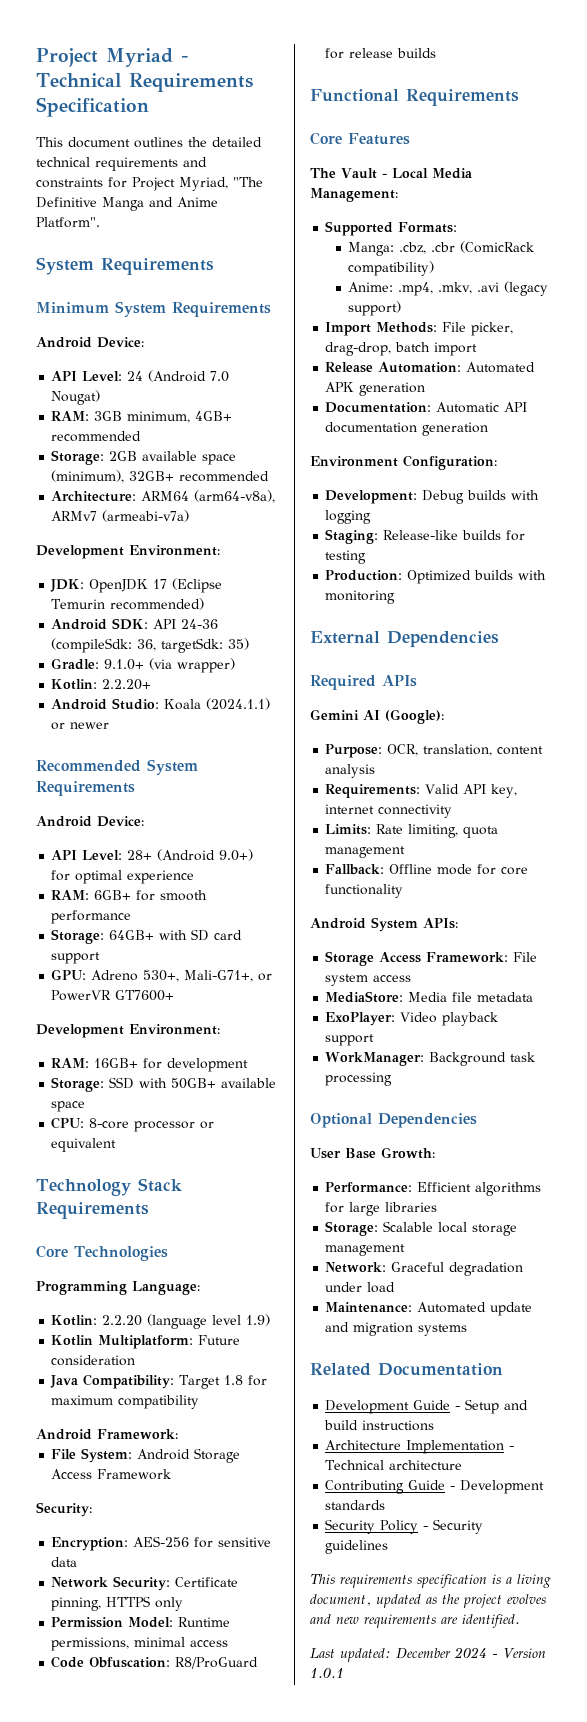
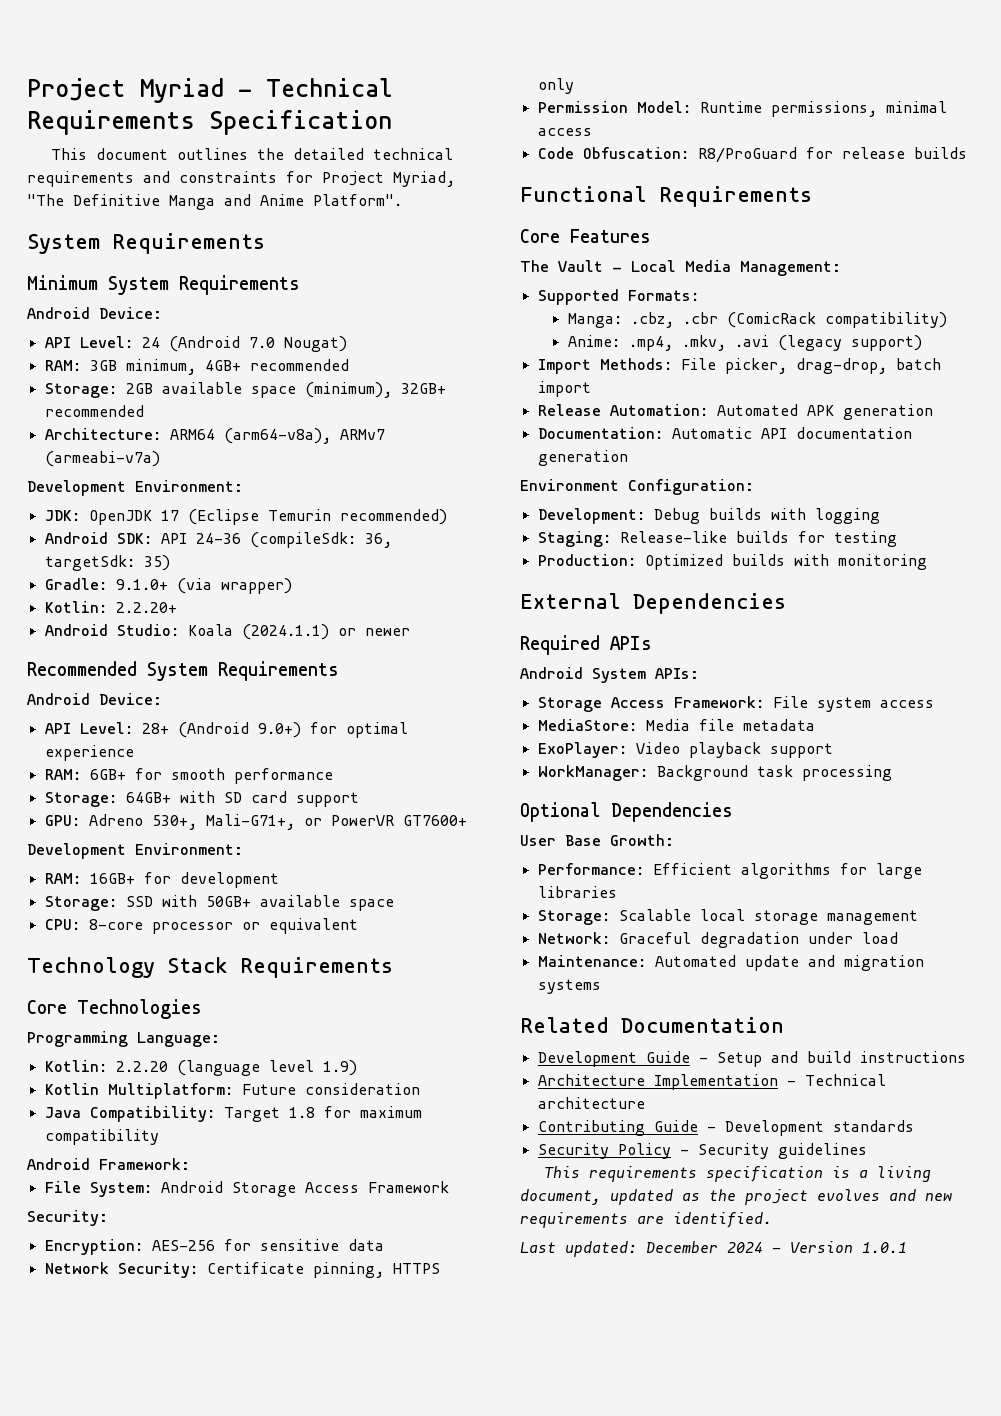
[310,709,444,724] [325,744,544,758] [325,764,376,778] [325,784,518,798] [325,804,453,818] [325,824,499,838] [325,846,406,858] [325,864,529,875] [325,884,404,898] // Gemini AI (Google): // Purpose: OCR, translation, content analysis // Requirements: Valid API key, internet connectivity // Limits: Rate limiting, quota management // Fallback: Offline mode for core functionality -> (652, 643) none

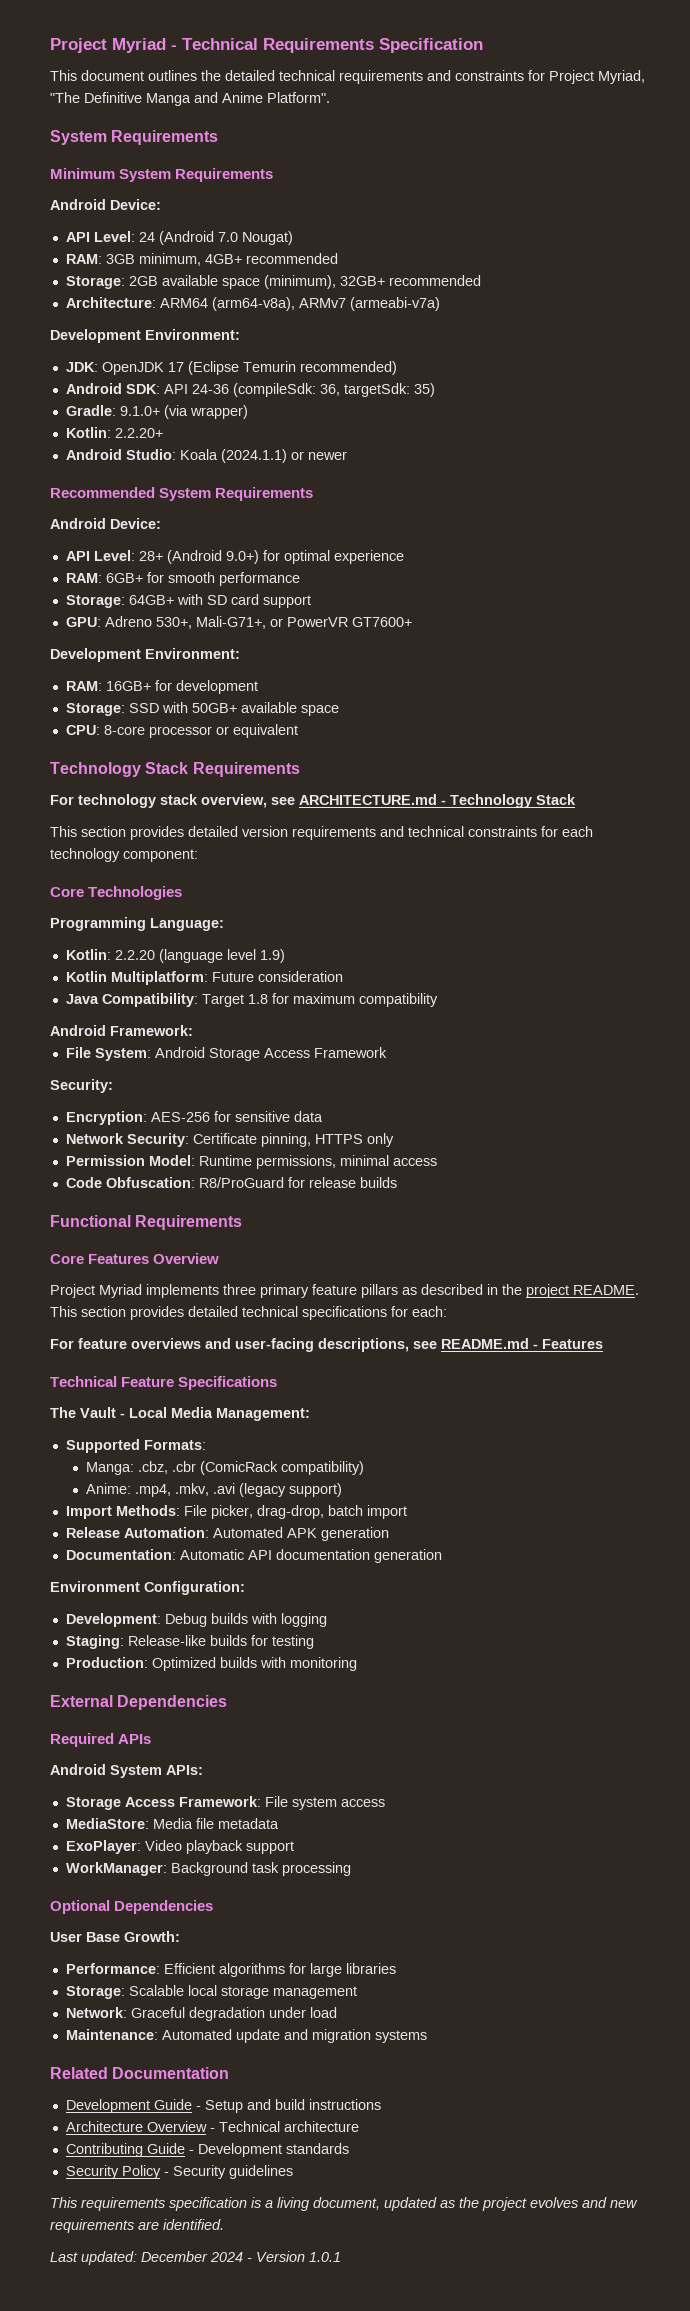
(393, 967) none -> [50,794,576,808] [50,826,593,840] [50,848,198,862] // For technology stack overview, see ARCHITECTURE.md - Technology Stack // This section provides detailed version requirements and technical constraints for each technology component:
(651, 236) none -> [153,1253,220,1264] [50,1284,639,1298] [50,1306,447,1320] [50,1338,603,1352] [50,1376,278,1390] Overview // Project Myriad implements three primary feature pillars as described in the project README. This section provides detailed technical specifications for each: // For feature overviews and user-facing descriptions, see README.md - Features // Technical Feature Specifications
[653,1074,778,1090] Implementation -> [146,2121,207,2132] Overview

